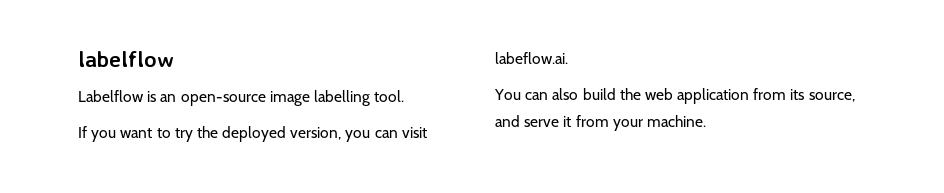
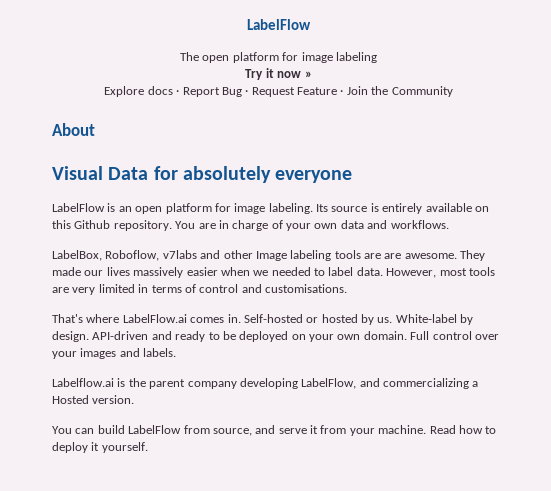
[78,51,174,67] [78,90,405,106] [78,126,427,142] [495,52,568,64] [494,88,805,104] labelflow // Labelflow is an open-source image labelling tool. // If you want to try the deployed version, you can visit labeflow.ai. // You can also build the web application from its -> [247,19,311,30] [180,52,377,63] [245,68,312,80] [104,86,453,97] [52,123,95,136] [52,166,353,183] [52,203,489,214] [52,220,449,231] [52,250,486,261] [52,267,495,278] [52,284,347,295] [52,314,474,325] [52,331,499,342] [52,348,177,359] [52,378,479,389] [52,395,135,404] [52,425,210,434] LabelFlow // The open platform for image labeling // Try it now » // Explore docs · Report Bug · Request Feature · Join the Community // About // Visual Data for absolutely everyone // LabelFlow is an open platform for image labeling. Its source is entirely available on this Github repository. You are in charge of your own data and workflows. // LabelBox, Roboflow, v7labs and other Image labeling tools are are awesome. They made our lives massively easier when we needed to label data. However, most tools are very limited in terms of control and customisations. // That's where LabelFlow.ai comes in. Self-hosted or hosted by us. White-label by design. API-driven and ready to be deployed on your own domain. Full control over your images and labels. // Labelflow.ai is the parent company developing LabelFlow, and commercializing a Hosted version. // You can build LabelFlow from
(706, 121) none -> [429,425,497,434] [52,442,148,453] Read how to deploy it yourself.

